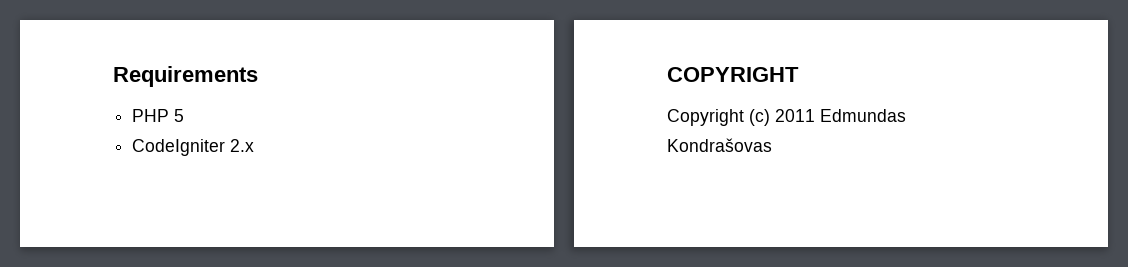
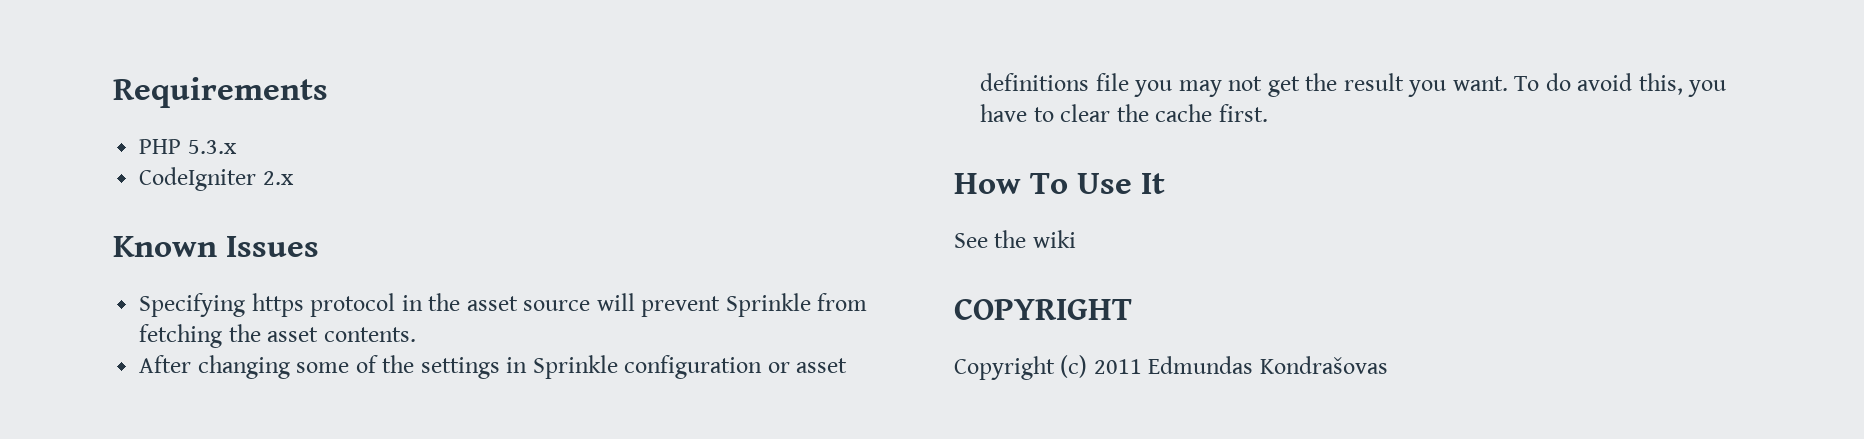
[174,109,185,122] 5 -> [187,140,237,154] 5.3.x
(255, 145) none -> [113,236,320,257] [139,293,868,317] [139,324,416,348] [139,355,848,379] [980,73,1727,97] [980,104,1268,122] [954,173,1166,194] [954,230,1076,248] // Known Issues // Specifying https protocol in the asset source will prevent Sprinkle from fetching the asset contents. // After changing some of the settings in Sprinkle configuration or asset definitions file you may not get the result you want. To do avoid this, you have to clear the cache first. // How To Use It // See the wiki

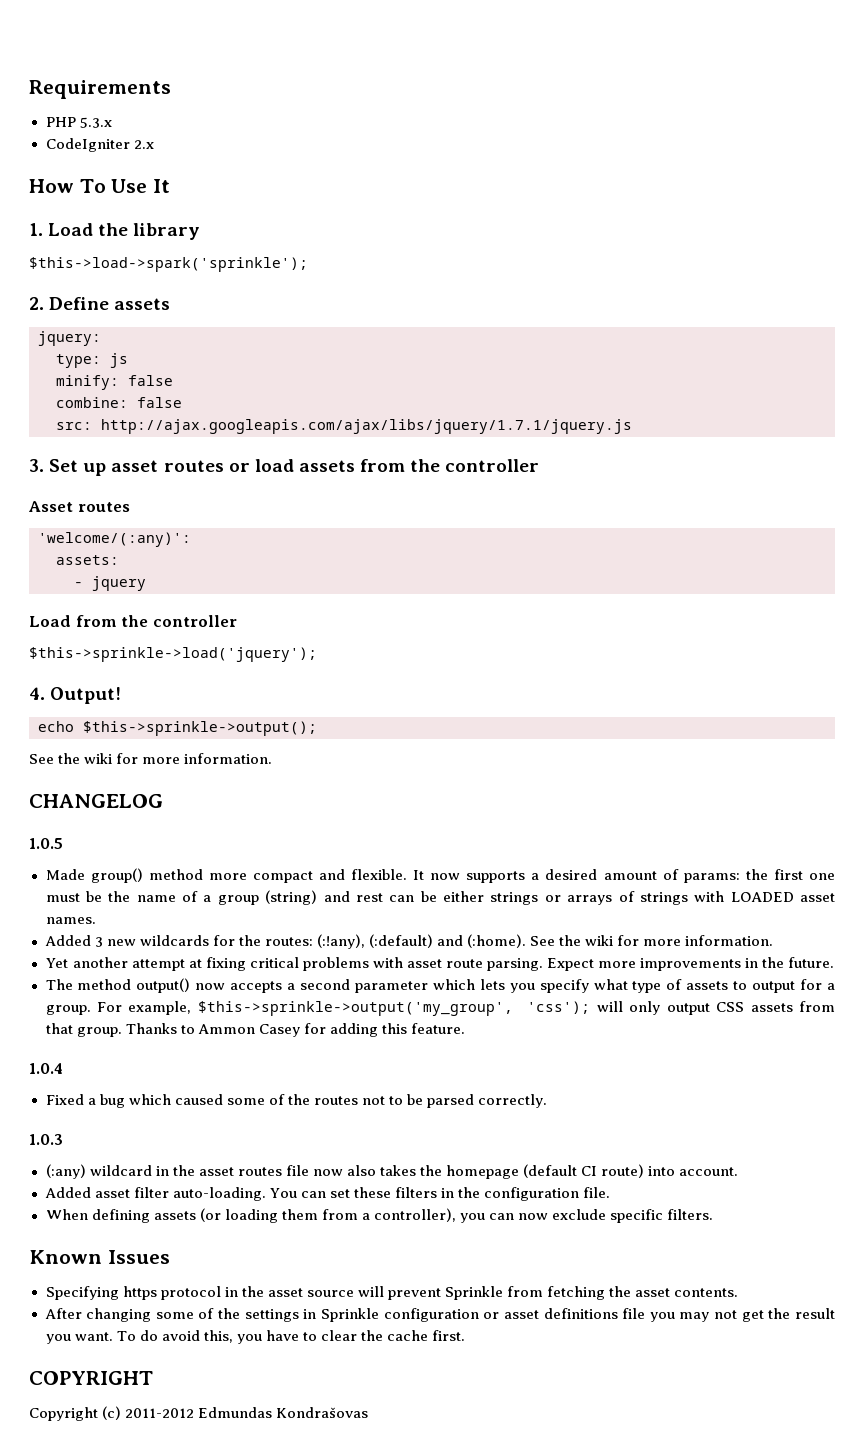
(294, 178) none -> [29,179,170,193] [29,223,201,240] [29,257,308,272] [29,297,171,310] [38,331,101,346] [56,353,128,368] [56,375,173,390] [56,397,182,408] [56,419,632,434] [29,459,540,476] [28,501,130,512] [38,532,191,547] [56,555,119,565] [74,576,146,591] [29,615,237,627] [29,647,317,662] [29,687,122,704] [38,721,317,736] [29,753,273,764] [29,794,163,808] [29,838,63,849] [45,868,836,883] [45,890,835,905] [45,917,96,924] [44,934,774,949] [45,957,835,971] [45,978,836,993] [45,1001,836,1016] [45,1023,465,1037] [29,1063,63,1074] [45,1094,548,1108] [29,1134,63,1145] [45,1164,739,1179] [44,1187,611,1201] [45,1208,714,1223] // How To Use It // 1. Load the library // $this->load->spark('sprinkle'); // 2. Define assets // jquery: // type: js // minify: false // combine: false // src: http://ajax.googleapis.com/ajax/libs/jquery/1.7.1/jquery.js // 3. Set up asset routes or load assets from the controller // Asset routes // 'welcome/(:any)': // assets: // - jquery // Load from the controller // $this->sprinkle->load('jquery'); // 4. Output! // echo $this->sprinkle->output(); // See the wiki for more information. // CHANGELOG // 1.0.5 // Made group() method more compact and flexible. It now supports a desired amount of params: the first one must be the name of a group (string) and rest can be either strings or arrays of strings with LOADED asset names. // Added 3 new wildcards for the routes: (:!any), (:default) and (:home). See the wiki for more information. // Yet another attempt at fixing critical problems with asset route parsing. Expect more improvements in the future. // The method output() now accepts a second parameter which lets you specify what type of assets to output for a group. For example, $this->sprinkle->output('my_group', 'css'); will only output CSS assets from that group. Thanks to Ammon Casey for adding this feature. // 1.0.4 // Fixed a bug which caused some of the routes not to be parsed correctly. // 1.0.3 // (:any) wildcard in the asset routes file now also takes the homepage (default CI route) into account. // Added asset filter auto-loading. You can set these filters in the configuration file. // When defining assets (or loading them from a controller), you can now exclude specific filters.
[954,173,1166,194] [954,230,1076,248] // How To Use It // See the wiki -> (466, 1335) none
[1093,359,1142,374] 2011 -> [125,1408,195,1418] 2011-2012

